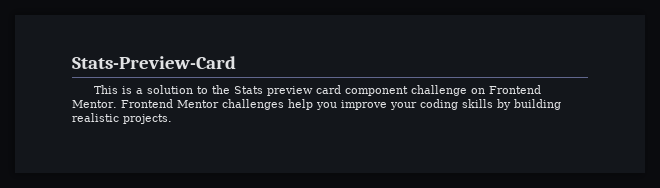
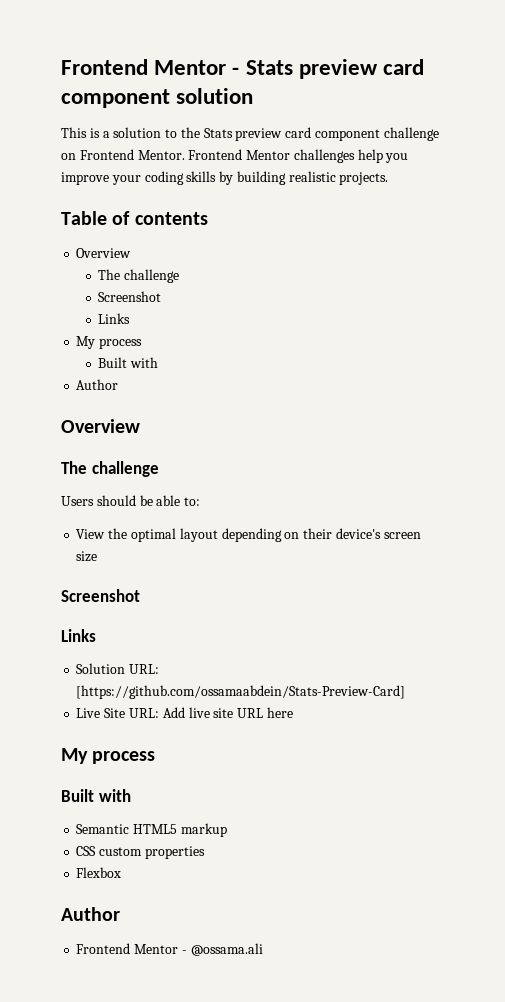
[72,56,236,69] Stats-Preview-Card -> [61,59,425,79] [61,88,254,108] Frontend Mentor - Stats preview card component solution
(172, 119) none -> [61,211,208,225] [76,248,132,258] [98,269,179,283] [98,291,162,302] [98,313,131,324] [76,336,143,349] [98,357,158,368] [76,379,119,390] [61,419,140,433] [61,461,159,477] [61,495,201,506] [76,528,421,542] [76,551,98,562] [61,589,140,602] [61,629,96,642] [76,663,160,674] [76,685,406,699] [76,707,293,718] [61,748,156,764] [61,789,131,802] [76,823,227,837] [76,846,205,859] [76,867,122,878] [61,907,120,921] [76,943,263,956] // Table of contents // Overview // The challenge // Screenshot // Links // My process // Built with // Author // Overview // The challenge // Users should be able to: // View the optimal layout depending on their device's screen size // Screenshot // Links // Solution URL: [https://github.com/ossamaabdein/Stats-Preview-Card] // Live Site URL: Add live site URL here // My process // Built with // Semantic HTML5 markup // CSS custom properties // Flexbox // Author // Frontend Mentor - @ossama.ali

